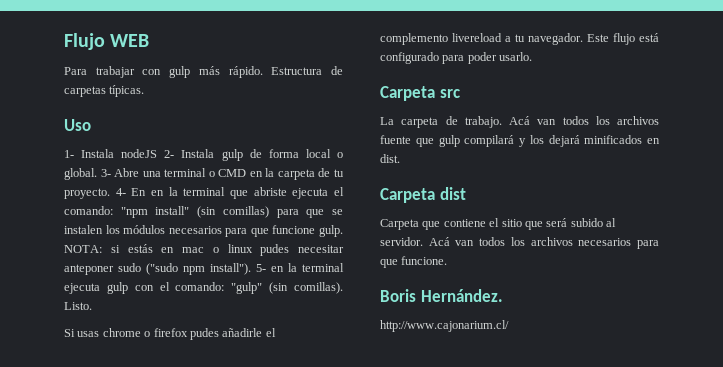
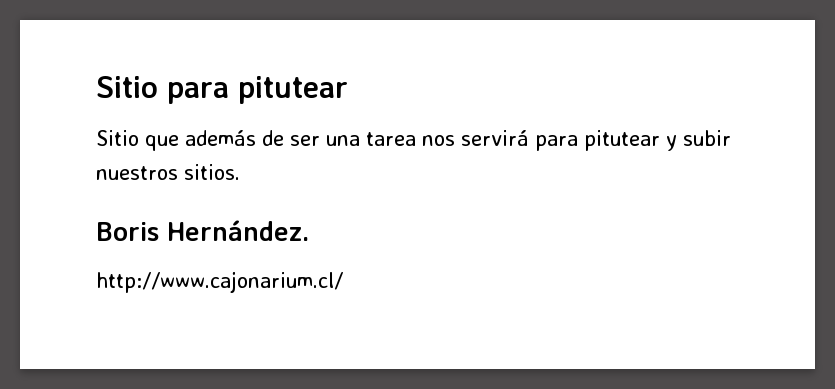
[64,33,150,50] [64,66,344,78] [64,85,145,97] [64,119,91,131] [64,149,343,161] [64,168,344,180] [64,187,344,199] [64,206,344,218] [64,225,344,237] [64,244,344,256] [64,263,344,275] [64,282,343,294] [64,302,92,310] [64,328,276,340] [380,33,659,45] [380,52,533,64] [380,86,460,101] [380,116,659,128] [380,135,660,147] [380,154,400,163] [380,187,466,203] [380,218,616,230] [380,237,659,249] [380,256,448,268] Flujo WEB // Para trabajar con gulp más rápido. Estructura de carpetas típicas. // Uso // 1- Instala nodeJS 2- Instala gulp de forma local o global. 3- Abre una terminal o CMD en la carpeta de tu proyecto. 4- En en la terminal que abriste ejecuta el comando: "npm install" (sin comillas) para que se instalen los módulos necesarios para que funcione gulp. NOTA: si estás en mac o linux pudes necesitar anteponer sudo ("sudo npm install"). 5- en la terminal ejecuta gulp con el comando: "gulp" (sin comillas). Listo. // Si usas chrome o firefox pudes añadirle el complemento livereload a tu navegador. Este flujo está configurado para poder usarlo. // Carpeta src // La carpeta de trabajo. Acá van todos los archivos fuente que gulp compilará y los dejará minificados en dist. // Carpeta dist // Carpeta que contiene el sitio que será subido al servidor. Acá van todos los archivos necesarios para que funcione. -> [96,76,348,104] [96,130,731,151] [96,164,240,180] Sitio para pitutear // Sitio que además de ser una tarea nos servirá para pitutear y subir nuestros sitios.

